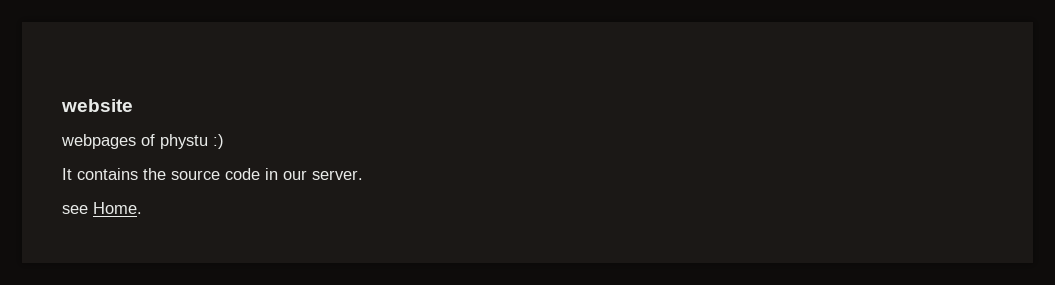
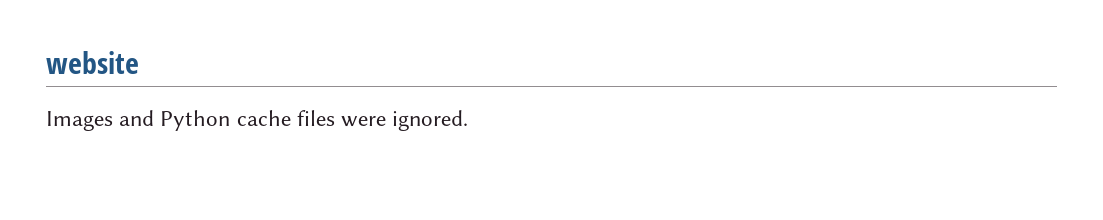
[61,134,224,149] [62,168,363,180] [62,202,142,214] webpages of phystu :) // It contains the source code in our server. // see Home. -> [46,110,469,131] Images and Python cache files were ignored.

